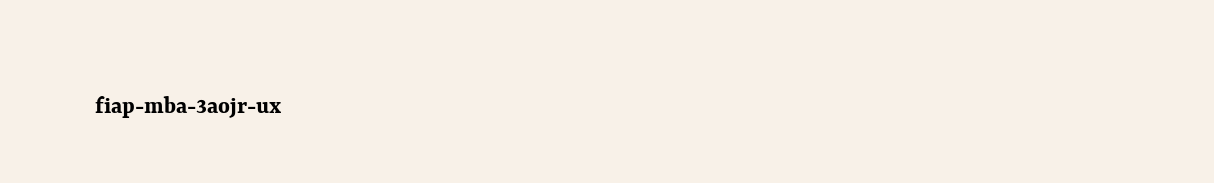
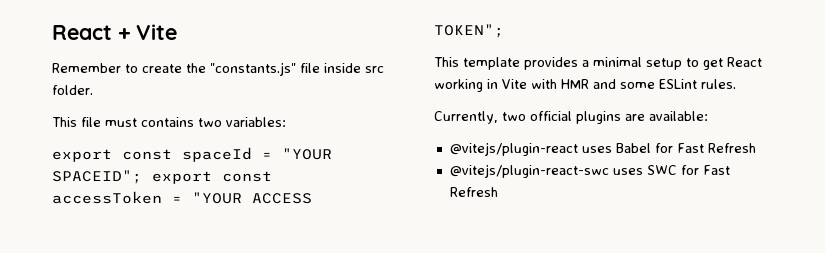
[95,96,281,118] fiap-mba-3aojr-ux -> [52,24,177,40] [52,62,384,76] [52,85,93,95] [52,117,286,127] [52,147,332,162] [52,170,272,184] [52,191,312,204] [434,24,504,38] [434,57,762,70] [434,79,736,92] [434,111,708,124] [449,142,756,156] [449,164,730,178] [449,187,498,197] React + Vite // Remember to create the "constants.js" file inside src folder. // This file must contains two variables: // export const spaceId = "YOUR SPACEID"; export const accessToken = "YOUR ACCESS TOKEN"; // This template provides a minimal setup to get React working in Vite with HMR and some ESLint rules. // Currently, two official plugins are available: // @vitejs/plugin-react uses Babel for Fast Refresh // @vitejs/plugin-react-swc uses SWC for Fast Refresh

